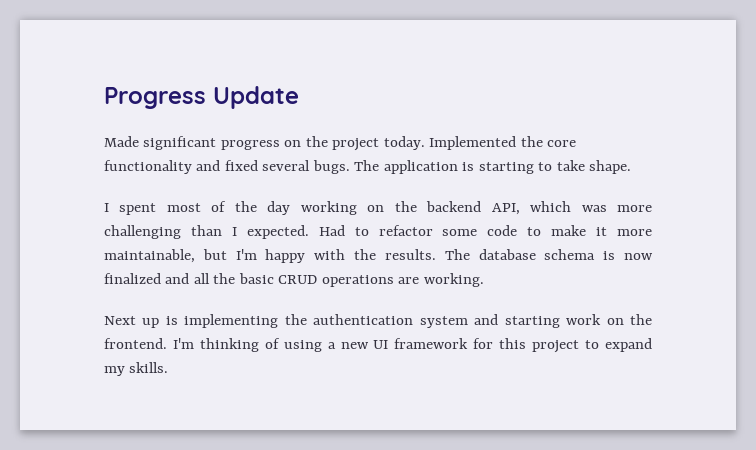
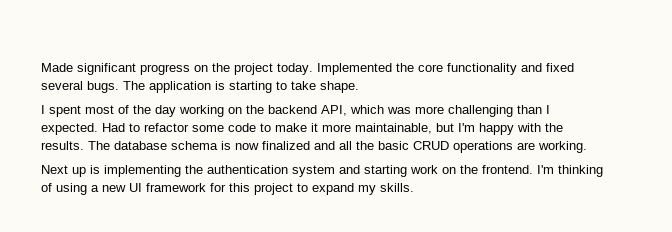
[104,86,299,109] Progress Update // -> (41, 67) none

